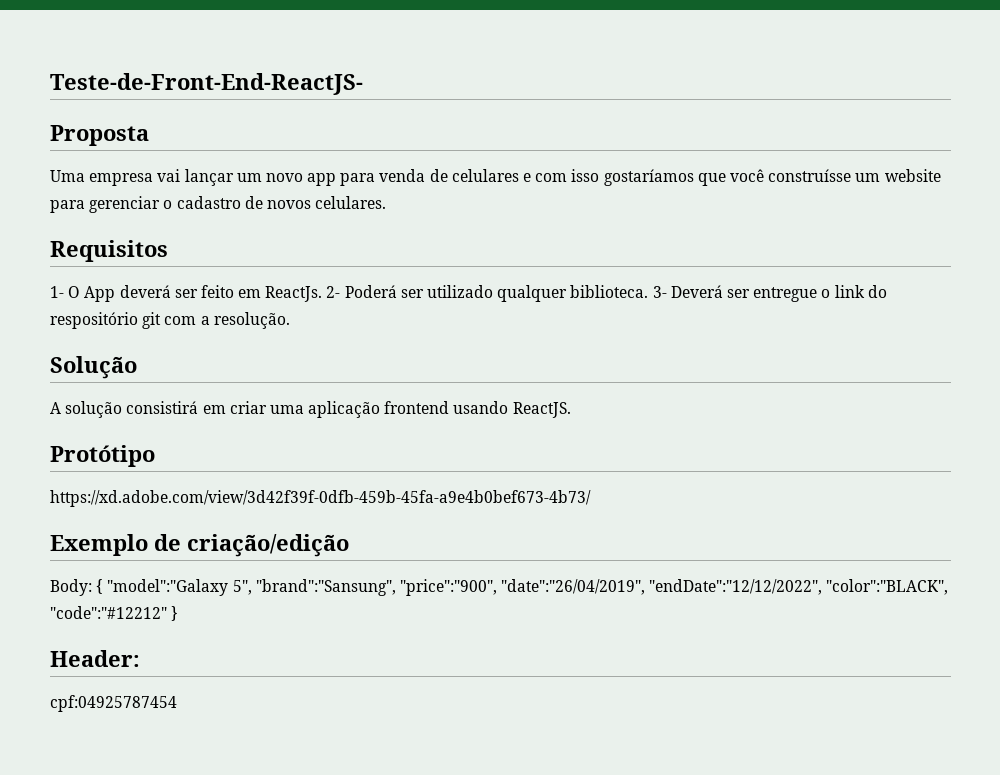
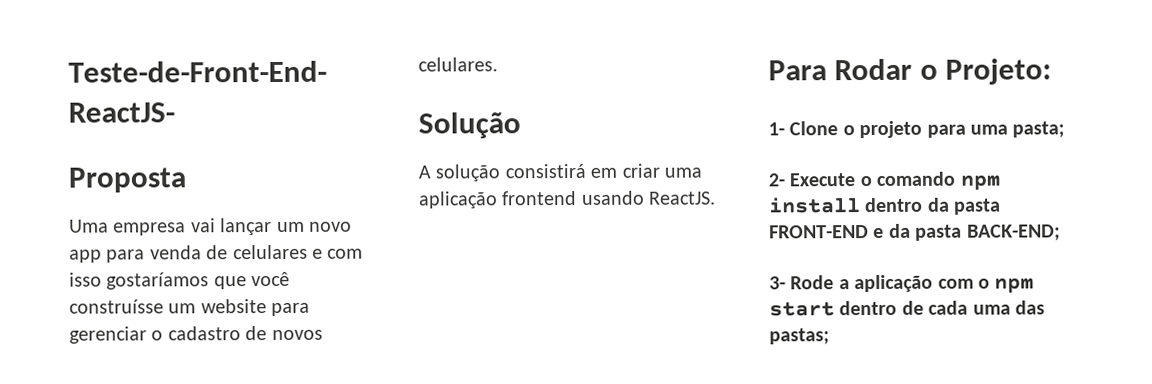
[50,240,168,262] [50,285,887,302] [50,312,290,329] // Requisitos // 1- O App deverá ser feito em ReactJs. 2- Poderá ser utilizado qualquer biblioteca. 3- Deverá ser entregue o link do respositório git com a resolução. -> (498, 64) none
[50,445,155,467] [50,490,591,507] [50,534,349,557] [50,579,949,596] [50,606,179,621] [50,650,140,667] [50,695,177,712] Protótipo // https://xd.adobe.com/view/3d42f39f-0dfb-459b-45fa-a9e4b0bef673-4b73/ // Exemplo de criação/edição // Body: { "model":"Galaxy 5", "brand":"Sansung", "price":"900", "date":"26/04/2019", "endDate":"12/12/2022", "color":"BLACK", "code":"#12212" } // Header: // cpf:04925787454 -> [768,58,1053,85] [768,120,1066,139] [768,171,1000,191] [769,197,1002,215] [769,223,1061,241] [769,274,1035,294] [769,300,1045,317] [769,328,830,345] Para Rodar o Projeto: // 1- Clone o projeto para uma pasta; // 2- Execute o comando npm install dentro da pasta FRONT-END e da pasta BACK-END; // 3- Rode a aplicação com o npm start dentro de cada uma das pastas;

